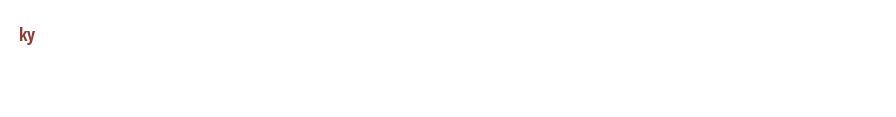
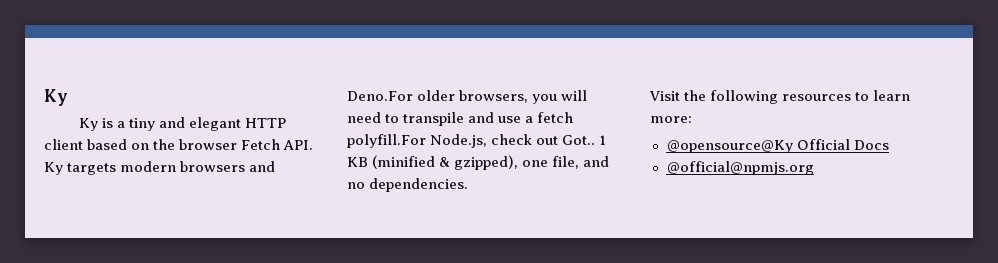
[19,27,36,45] ky -> [44,89,68,106] [78,117,287,131] [44,139,314,150] [44,161,276,175] [347,90,588,104] [347,112,574,126] [347,134,607,148] [347,155,610,170] [347,178,469,192] [649,90,911,104] [650,116,692,123] [666,139,889,153] [666,161,814,175] Ky // Ky is a tiny and elegant HTTP client based on the browser Fetch API. Ky targets modern browsers and Deno.For older browsers, you will need to transpile and use a fetch polyfill.For Node.js, check out Got.. 1 KB (minified & gzipped), one file, and no dependencies. // Visit the following resources to learn more: // @opensource@Ky Official Docs // @official@npmjs.org

